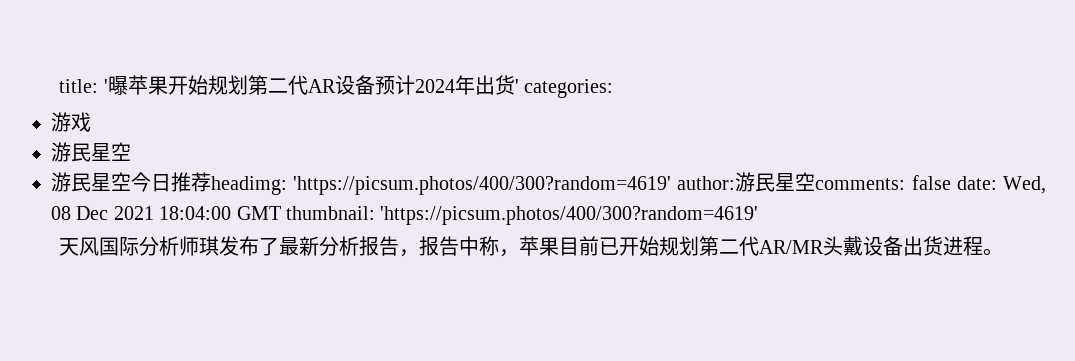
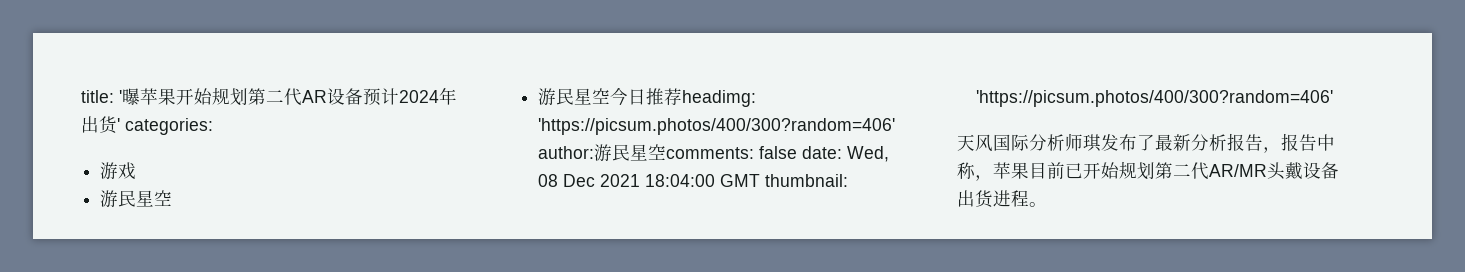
[293,176,672,195] 'https://picsum.photos/400/300?random=4619' -> [538,118,896,135] 'https://picsum.photos/400/300?random=406'
[380,206,759,225] 'https://picsum.photos/400/300?random=4619' -> [976,90,1334,107] 'https://picsum.photos/400/300?random=406'

